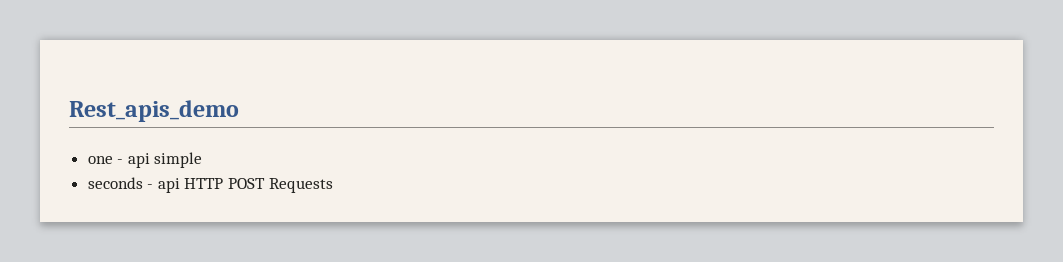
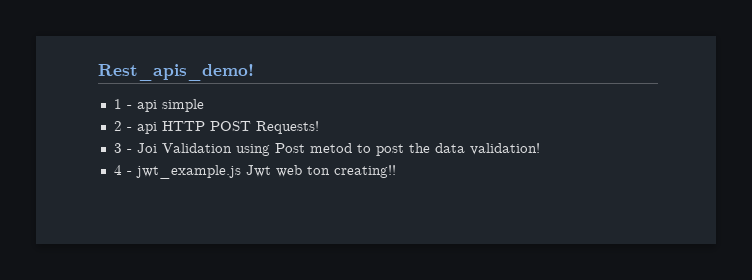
[69,100,239,122] [87,156,113,164] Rest_apis_demo // one -> [98,64,254,81] [113,99,122,109] Rest_apis_demo! // 1
[87,177,143,189] seconds -> [113,121,122,131] 2
[268,178,333,193] Requests -> [255,121,319,134] [113,143,540,156] [113,165,396,179] Requests! // 3 - Joi Validation using Post metod to post the data validation! // 4 - jwt_example.js Jwt web ton creating!!

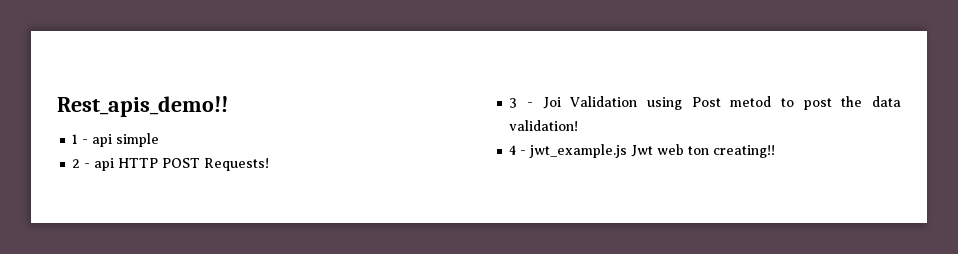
[98,64,254,81] Rest_apis_demo! -> [57,96,228,117] Rest_apis_demo!!

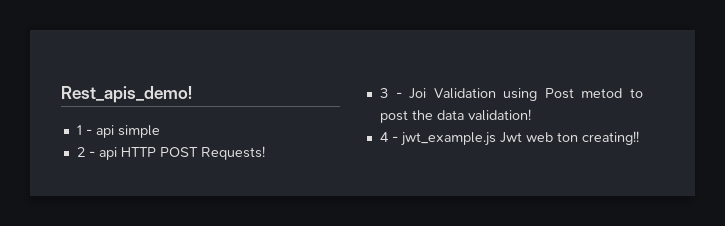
[57,96,228,117] Rest_apis_demo!! -> [61,86,192,103] Rest_apis_demo!

